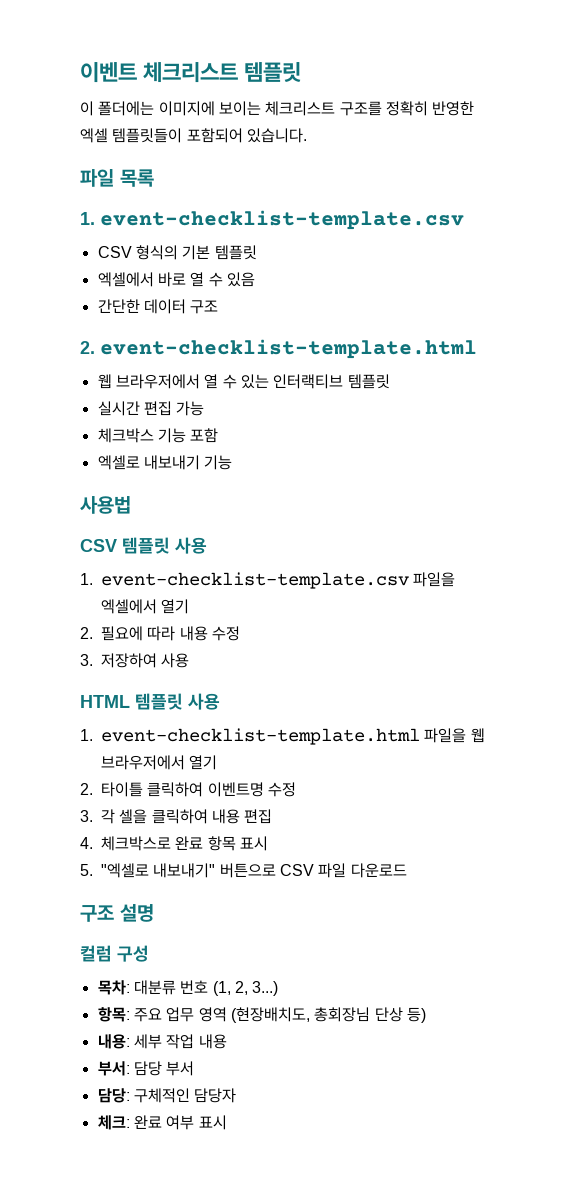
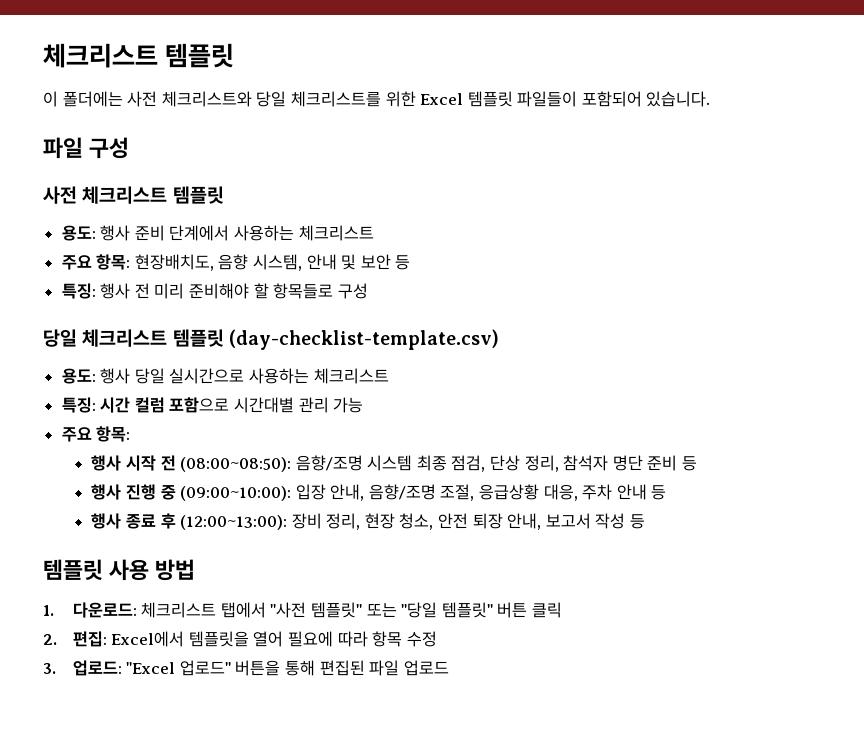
[80,62,137,83] 이벤트 -> (43, 55) none
[158,101,475,116] [80,128,307,143] [80,169,154,187] [80,210,464,230] [97,245,257,260] [97,272,255,287] [97,299,219,314] [80,339,477,359] [97,374,390,389] [97,401,205,416] [97,428,219,443] [97,455,233,470] [80,496,131,514] [80,537,207,554] [80,572,456,589] [101,599,190,614] [80,627,93,639] 이미지에 보이는 체크리스트 구조를 정확히 반영한 엑셀 템플릿들이 포함되어 있습니다. // 파일 목록 // 1. event-checklist-template.csv // CSV 형식의 기본 템플릿 // 엑셀에서 바로 열 수 있음 // 간단한 데이터 구조 // 2. event-checklist-template.html // 웹 브라우저에서 열 수 있는 인터랙티브 템플릿 // 실시간 편집 가능 // 체크박스 기능 포함 // 엑셀로 내보내기 기능 // 사용법 // CSV 템플릿 사용 // 1. event-checklist-template.csv 파일을 엑셀에서 열기 // 2. -> [127,91,711,107] [43,137,130,159] [43,186,224,204] [61,225,374,241] [61,254,411,271] [61,283,368,299] [43,329,499,350] [61,368,389,384] [61,397,364,413] [61,426,131,442] [91,455,698,472] [91,484,667,501] [91,513,646,530] [43,559,196,581] [43,602,562,618] [43,631,284,647] 사전 체크리스트와 당일 체크리스트를 위한 Excel 템플릿 파일들이 포함되어 있습니다. // 파일 구성 // 사전 체크리스트 템플릿 // 용도: 행사 준비 단계에서 사용하는 체크리스트 // 주요 항목: 현장배치도, 음향 시스템, 안내 및 보안 등 // 특징: 행사 전 미리 준비해야 할 항목들로 구성 // 당일 체크리스트 템플릿 (day-checklist-template.csv) // 용도: 행사 당일 실시간으로 사용하는 체크리스트 // 특징: 시간 컬럼 포함으로 시간대별 관리 가능 // 주요 항목: // 행사 시작 전 (08:00~08:50): 음향/조명 시스템 최종 점검, 단상 정리, 참석자 명단 준비 등 // 행사 진행 중 (09:00~10:00): 입장 안내, 음향/조명 조절, 응급상황 대응, 주차 안내 등 // 행사 종료 후 (12:00~13:00): 장비 정리, 현장 청소, 안전 퇴장 안내, 보고서 작성 등 // 템플릿 사용 방법 // 1. 다운로드: 체크리스트 탭에서 "사전 템플릿" 또는 "당일 템플릿" 버튼 클릭 // 2. 편집: Excel에서 템플릿을 열어
[179,626,240,641] [80,653,190,668] [80,693,220,710] [80,728,485,745] [101,755,218,770] [80,782,296,797] [80,809,273,824] [80,836,268,851] [80,863,407,878] [80,904,154,922] [80,945,149,962] [97,980,279,996] [97,1007,426,1023] [97,1034,227,1049] [97,1061,195,1076] [97,1088,237,1103] [97,1115,227,1130] 내용 수정 // 3. 저장하여 사용 // HTML 템플릿 사용 // 1. event-checklist-template.html 파일을 웹 브라우저에서 열기 // 2. 타이틀 클릭하여 이벤트명 수정 // 3. 각 셀을 클릭하여 내용 편집 // 4. 체크박스로 완료 항목 표시 // 5. "엑셀로 내보내기" 버튼으로 CSV 파일 다운로드 // 구조 설명 // 컬럼 구성 // 목차: 대분류 번호 (1, 2, 3...) // 항목: 주요 업무 영역 (현장배치도, 총회장님 단상 등) // 내용: 세부 작업 내용 // 부서: 담당 부서 // 담당: 구체적인 담당자 // 체크: 완료 여부 표시 -> [372,631,437,647] [43,660,449,676] 항목 수정 // 3. 업로드: "Excel 업로드" 버튼을 통해 편집된 파일 업로드

